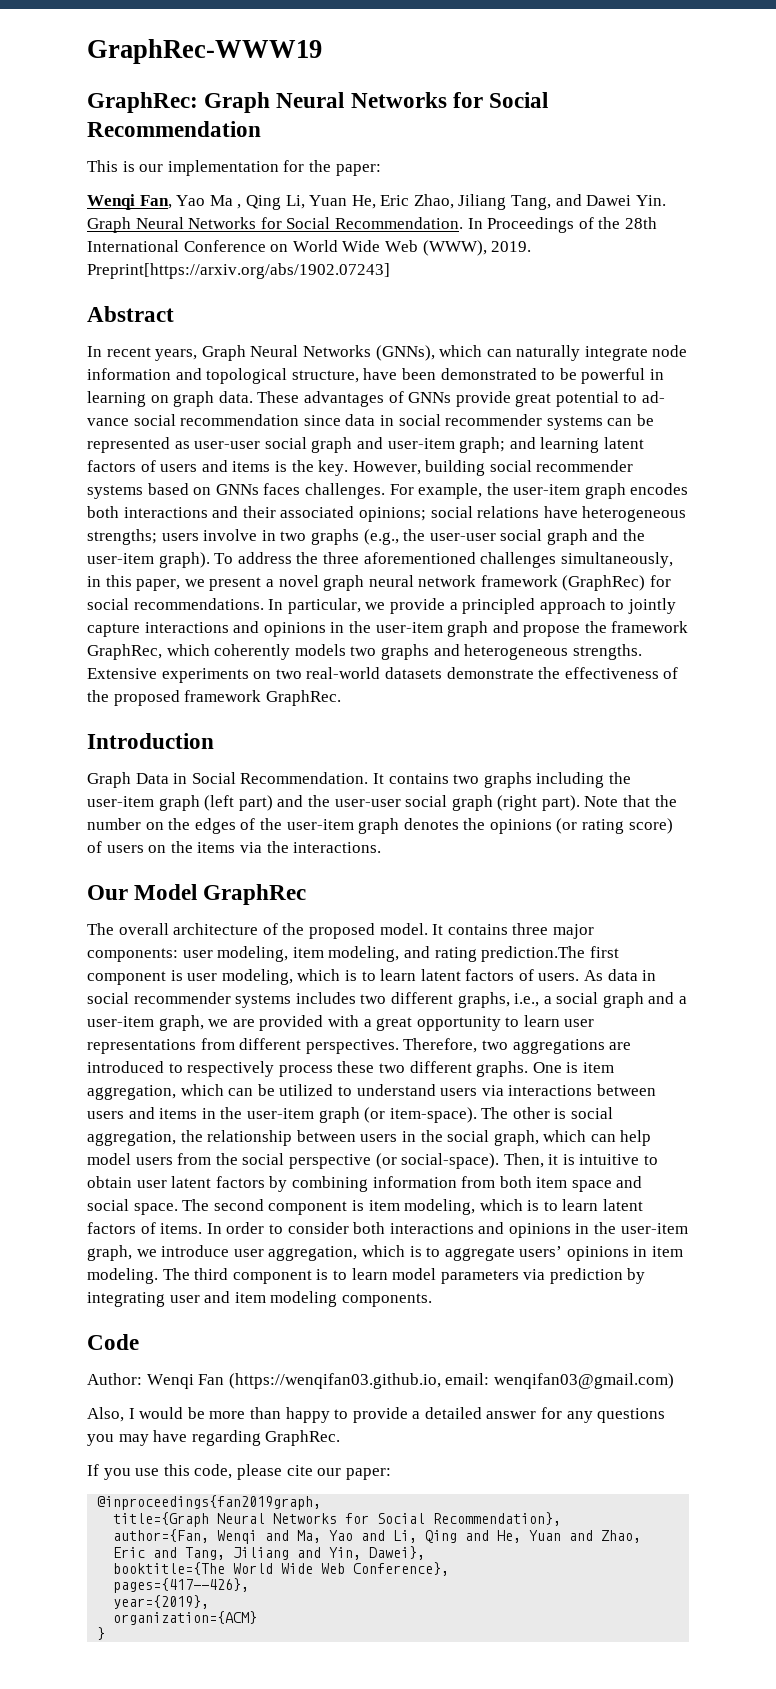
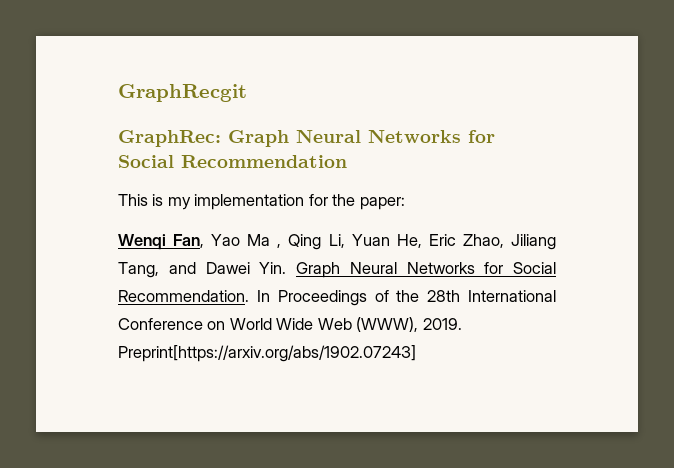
[87,39,322,64] GraphRec-WWW19 -> [118,84,247,102] GraphRecgit
[139,164,164,172] our -> [167,197,191,210] my
[87,306,174,322] [87,345,688,361] [87,368,664,384] [87,391,666,407] [87,414,654,430] [87,437,644,453] [87,460,634,476] [87,483,689,499] [87,506,687,522] [87,529,646,545] [87,552,673,568] [87,575,672,591] [87,598,676,614] [87,621,689,637] [87,644,642,660] [87,667,679,683] [87,690,341,706] [87,733,214,749] [87,772,631,788] [87,795,677,811] [87,818,673,834] [87,841,382,853] [87,884,307,905] [87,923,594,939] [87,946,619,962] [87,969,657,985] [87,992,688,1008] [87,1015,595,1031] [87,1038,632,1054] [87,1061,614,1077] [87,1084,656,1100] [87,1107,614,1123] [87,1130,652,1146] [87,1153,659,1169] [87,1176,643,1192] [87,1199,644,1215] [87,1222,688,1238] [87,1245,684,1261] [87,1268,646,1284] [87,1291,432,1307] [87,1334,139,1350] [87,1373,674,1389] [87,1407,666,1423] [87,1430,341,1446] [87,1464,391,1480] [97,1495,322,1510] [113,1512,562,1527] [113,1529,642,1544] [113,1546,426,1560] [113,1562,450,1576] [113,1578,250,1593] [113,1595,210,1609] [113,1611,258,1625] [97,1627,106,1640] // Abstract // In recent years, Graph Neural Networks (GNNs), which can naturally integrate node information and topological structure, have been demonstrated to be powerful in learning on graph data. These advantages of GNNs provide great potential to ad- vance social recommendation since data in social recommender systems can be represented as user-user social graph and user-item graph; and learning latent factors of users and items is the key. However, building social recommender systems based on GNNs faces challenges. For example, the user-item graph encodes both interactions and their associated opinions; social relations have heterogeneous strengths; users involve in two graphs (e.g., the user-user social graph and the user-item graph). To address the three aforementioned challenges simultaneously, in this paper, we present a novel graph neural network framework (GraphRec) for social recommendations. In particular, we provide a principled approach to jointly capture interactions and opinions in the user-item graph and propose the framework GraphRec, which coherently models two graphs and heterogeneous strengths. Extensive experiments on two real-world datasets demonstrate the effectiveness of the proposed framework GraphRec. // Introduction // Graph Data in Social Recommendation. It contains two graphs including the user-item graph (left part) and the user-user social graph (right part). Note that the number on the edges of the user-item graph denotes the opinions (or rating score) of users on the items via the interactions. // Our Model GraphRec // The overall architecture of the proposed model. It contains three major components: user modeling, item modeling, and rating prediction.The first component is user modeling, which is to learn latent factors of users. As data in social recommender systems includes two different graphs, i.e., a social graph and a user-item graph, we are provided with a great opportunity to learn user representations from different perspectives. Therefore, two aggregations are introduced to respectively process these two different graphs. One is item aggregation, which can be utilized to understand users via interactions between users and items in the user-item graph (or item-space). The other is social aggregation, the relationship between users in the social graph, which can help model users from the social perspective (or social-space). Then, it is intuitive to obtain user latent factors by combining information from both item space and social space. The second component is item modeling, which is to learn latent factors of items. In order to consider both interactions and opinions in the user-item graph, we introduce user aggregation, which is to aggregate users’ opinions in item modeling. The third component is to learn model parameters via prediction by integrating user and item modeling components. // Code // Author: Wenqi Fan (https://wenqifan03.github.io, email: wenqifan03@gmail.com) // Also, I would be more than happy to provide a detailed answer for any questions you may have regarding GraphRec. // If you use this code, please cite our paper: // @inproceedings{fan2019graph, // title={Graph Neural Networks for Social Recommendation}, // author={Fan, Wenqi and Ma, Yao and Li, Qing and He, Yuan and Zhao, Eric and Tang, Jiliang and Yin, Dawei}, // booktitle={The World Wide Web Conference}, // pages={417--426}, // year={2019}, // organization={ACM} // } -> (416, 353) none

